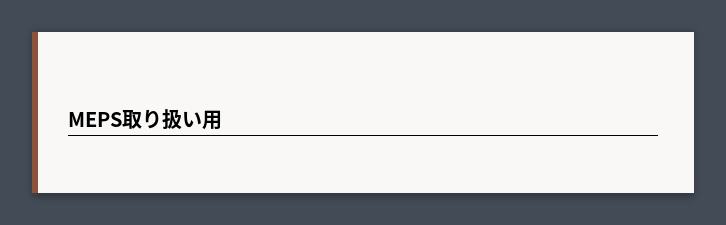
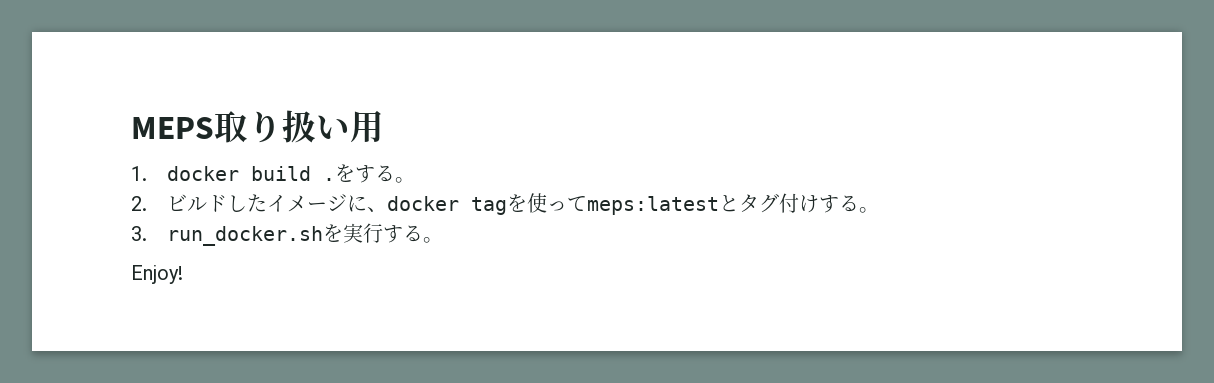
(222, 120) none -> [131,164,415,183] [131,193,879,215] [131,223,443,246] [131,265,183,284] // 1. docker build .をする。 // 2.ビルドしたイメージに、docker tagを使ってmeps:latestとタグ付けする。 // 3. run_docker.shを実行する。 // Enjoy!

